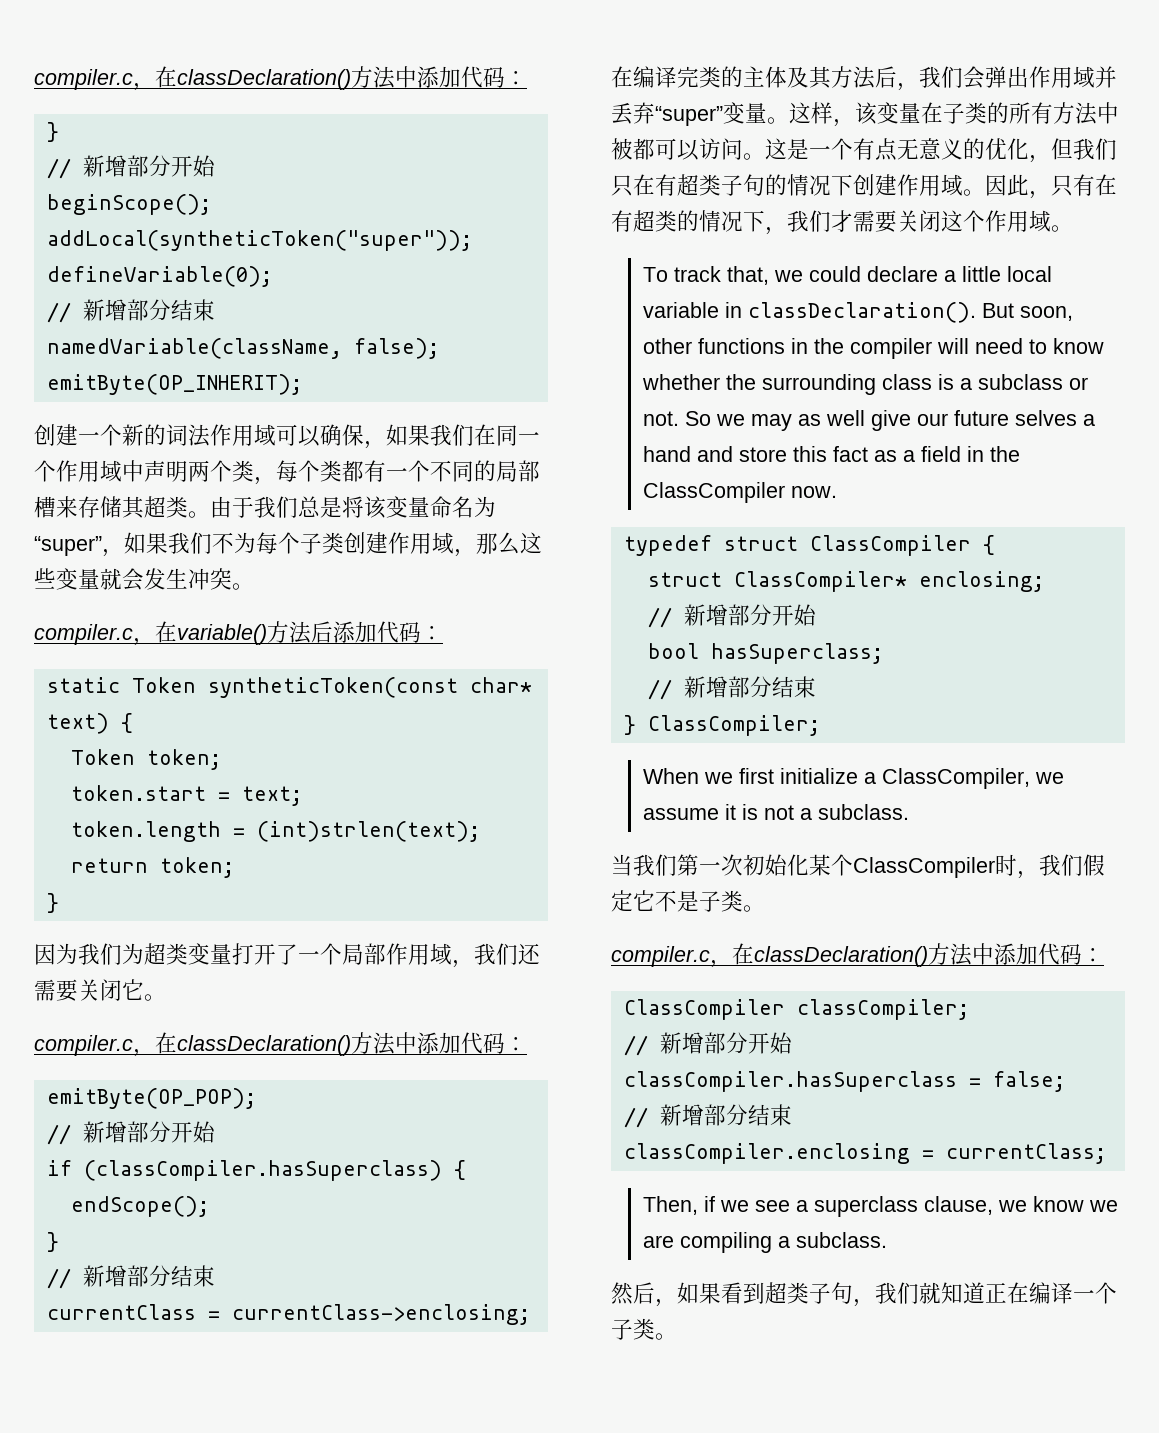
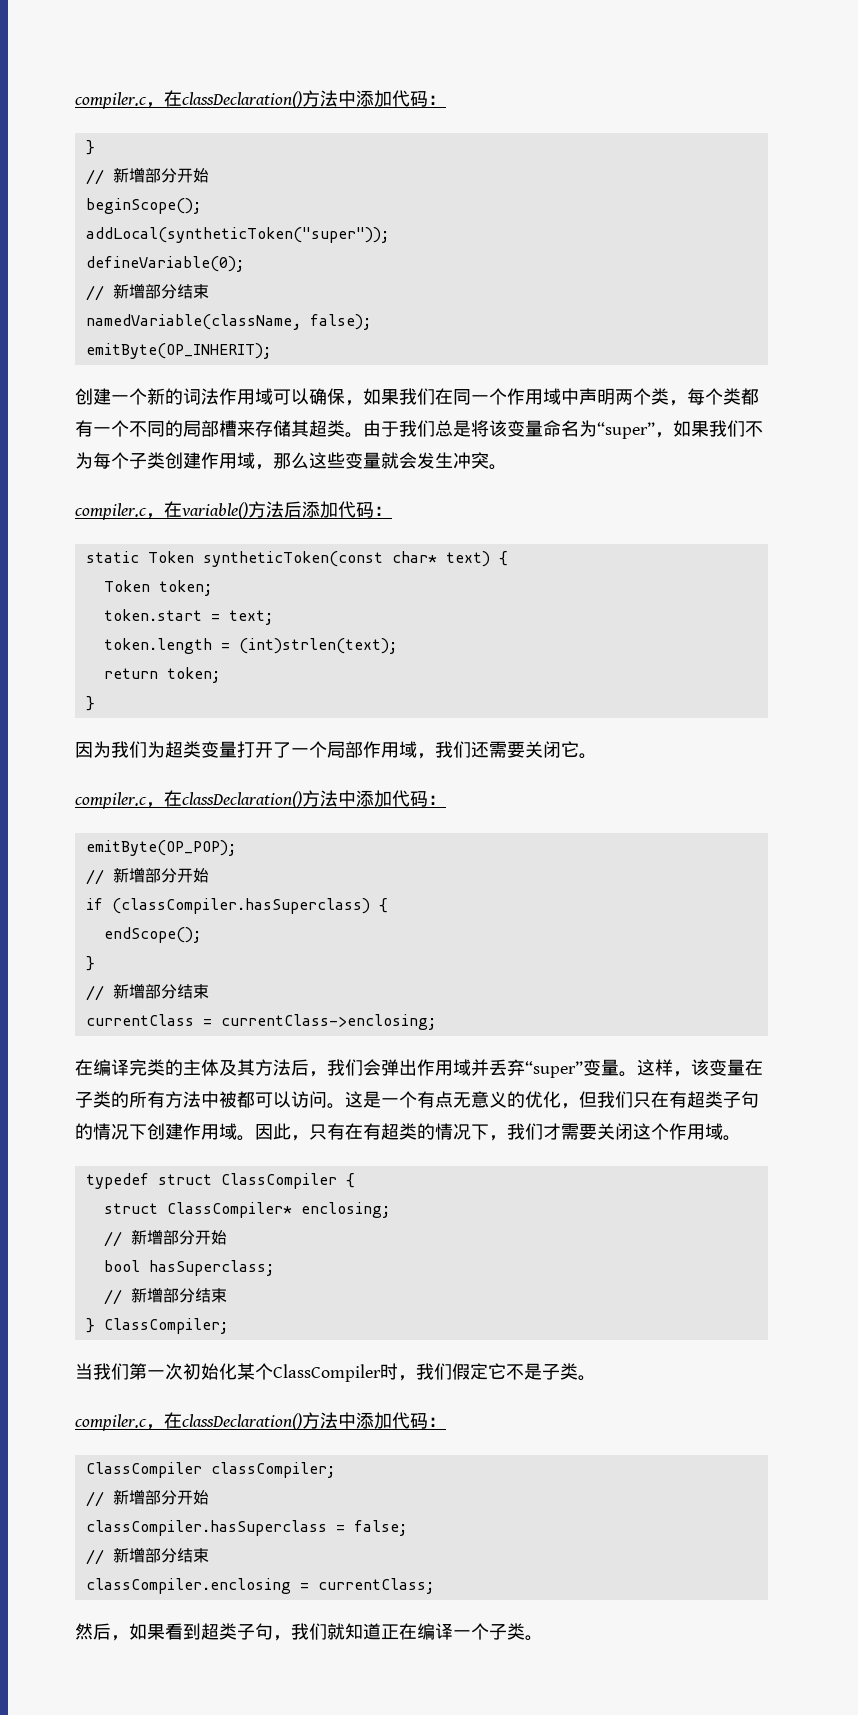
[643,266,1053,285] [643,302,1074,323] [643,338,1105,359] [642,374,1089,395] [643,410,1096,431] [643,446,1021,462] [643,482,838,503] // To track that, we could declare a little local variable in classDeclaration(). But soon, other functions in the compiler will need to know whether the surrounding class is a subclass or not. So we may as well give our future selves a hand and store this fact as a field in the ClassCompiler now. -> (741, 1138) none
[643,768,1065,789] [643,804,910,820] // When we first initialize a ClassCompiler, we assume it is not a subclass. -> (228, 1326) none
[643,1196,1119,1217] [643,1232,888,1253] // Then, if we see a superclass clause, we know we are compiling a subclass. -> (434, 1586) none

